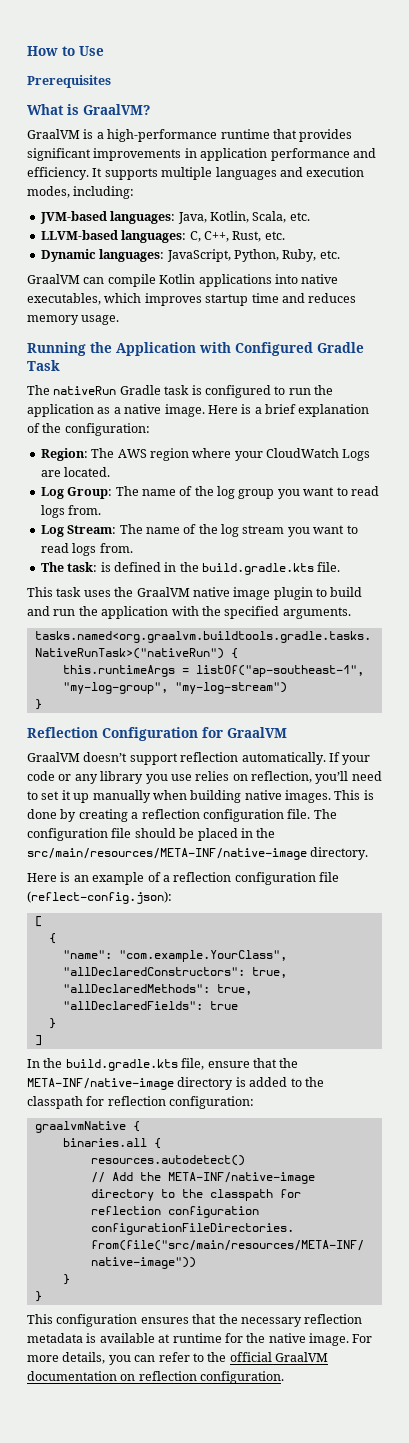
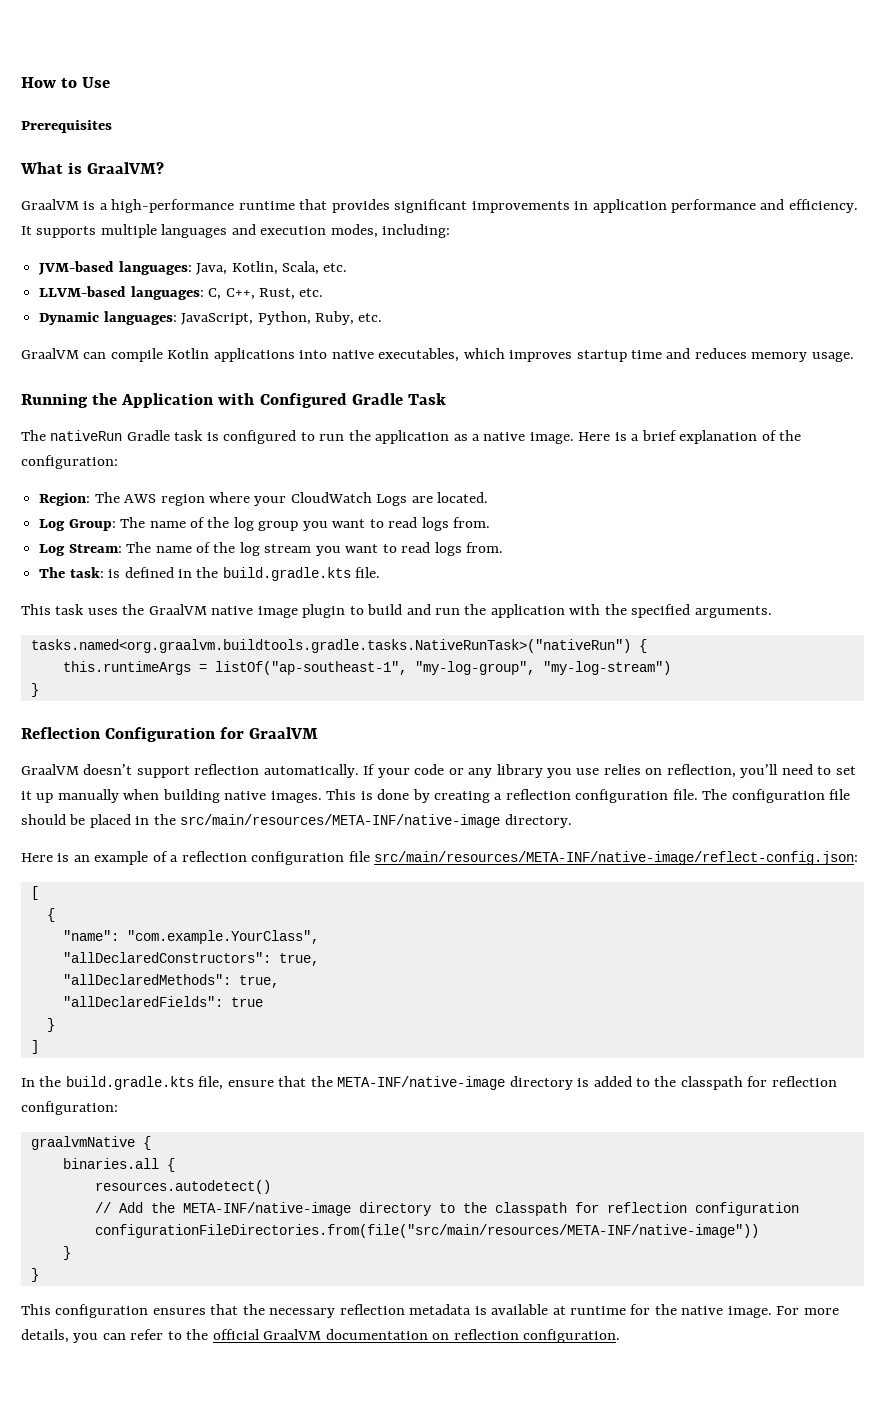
[27,891,172,904] (reflect-config.json): -> [374,851,859,865] src/main/resources/META-INF/native-image/reflect-config.json:

